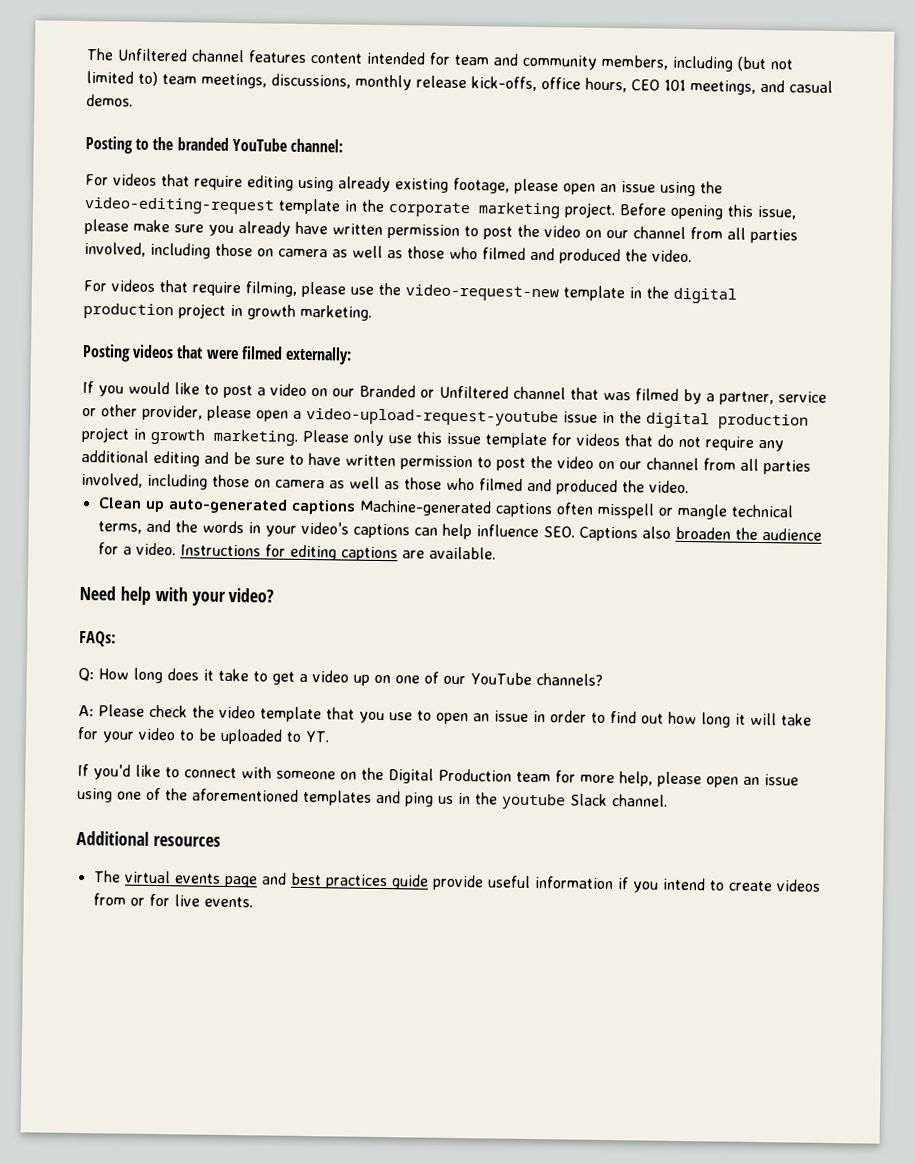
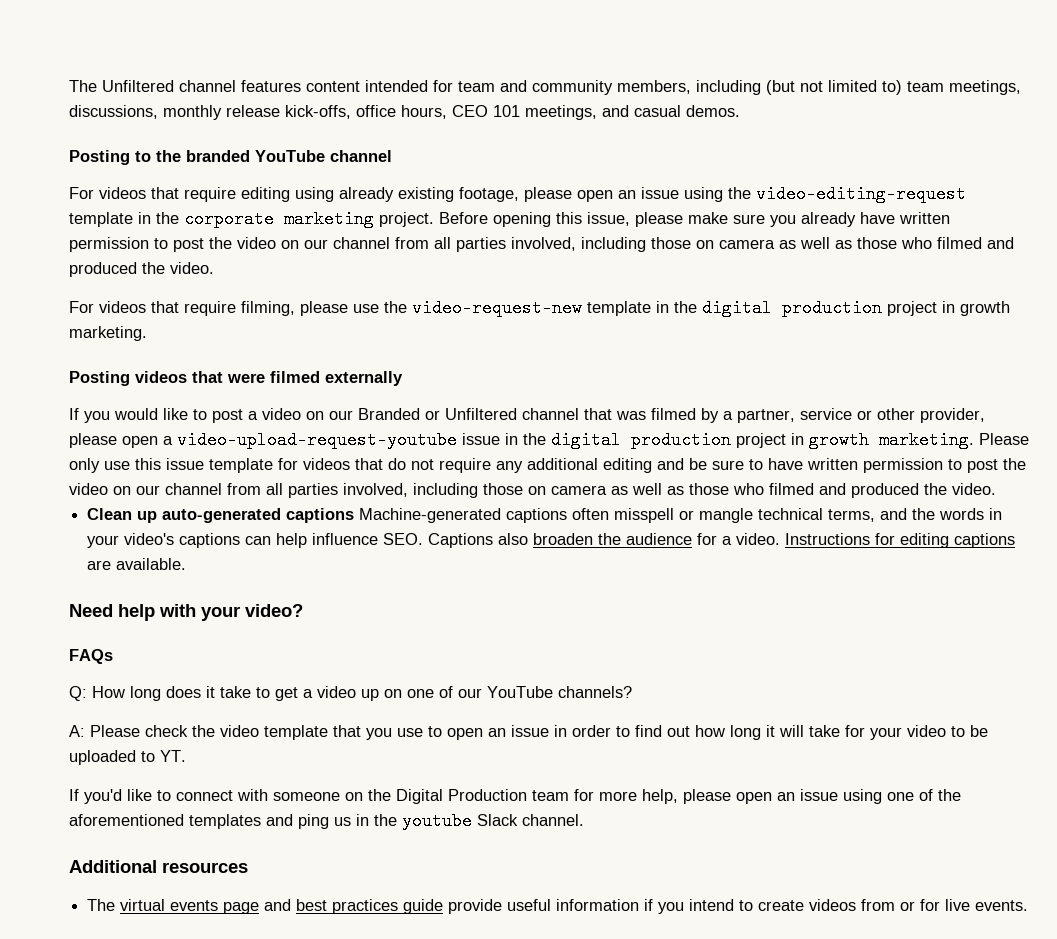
[289,138,343,153] channel: -> [330,150,392,162] channel
[284,346,352,365] externally: -> [325,371,403,386] externally
[79,630,116,647] FAQs: -> [69,649,113,664] FAQs

